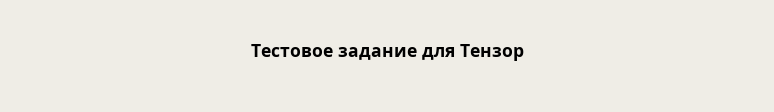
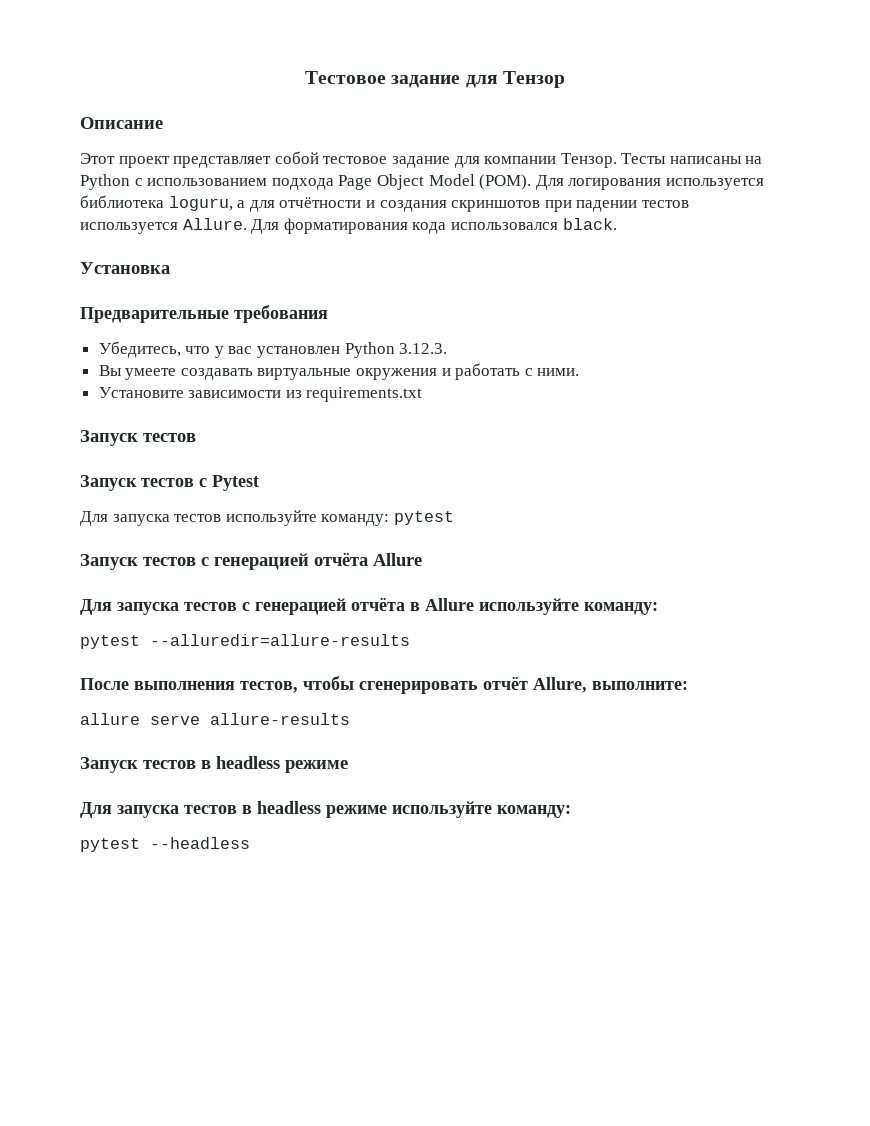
(524, 52) none -> [80,117,163,129] [80,151,763,168] [80,174,764,190] [80,195,689,212] [80,218,617,234] [80,262,170,274] [80,305,328,323] [98,341,448,358] [98,363,580,380] [98,387,423,402] [80,430,196,446] [80,475,259,491] [80,510,454,526] [80,552,422,570] [80,597,658,615] [80,634,410,649] [80,676,688,694] [80,713,350,725] [80,756,348,773] [80,801,571,818] [80,837,250,852] // Описание // Этот проект представляет собой тестовое задание для компании Тензор. Тесты написаны на Python с использованием подхода Page Object Model (POM). Для логирования используется библиотека loguru, а для отчётности и создания скриншотов при падении тестов используется Allure. Для форматирования кода использовался black. // Установка // Предварительные требования // Убедитесь, что у вас установлен Python 3.12.3. // Вы умеете создавать виртуальные окружения и работать с ними. // Установите зависимости из requirements.txt // Запуск тестов // Запуск тестов с Pytest // Для запуска тестов используйте команду: pytest // Запуск тестов с генерацией отчёта Allure // Для запуска тестов с генерацией отчёта в Allure используйте команду: // pytest --alluredir=allure-results // После выполнения тестов, чтобы сгенерировать отчёт Allure, выполните: // allure serve allure-results // Запуск тестов в headless режиме // Для запуска тестов в headless режиме используйте команду: // pytest --headless

